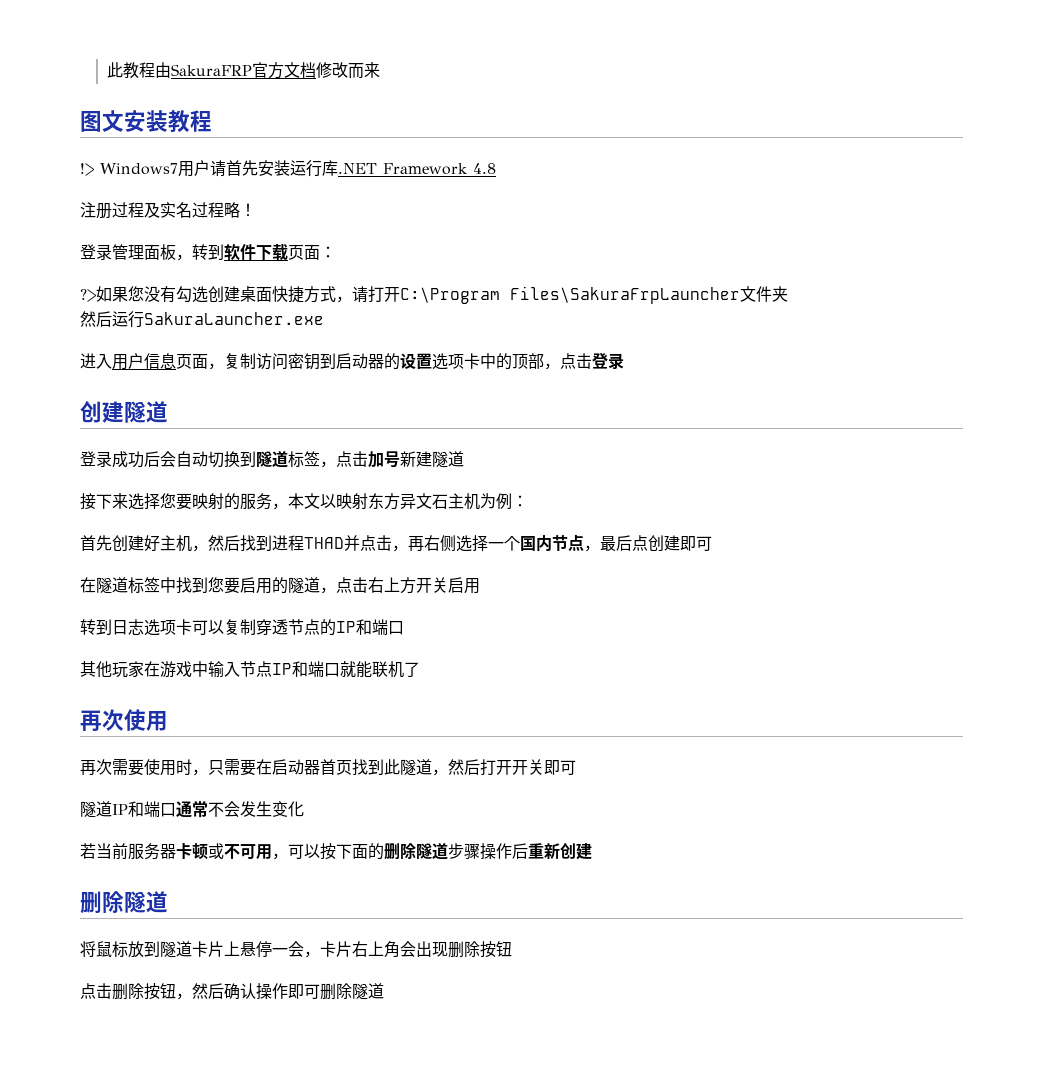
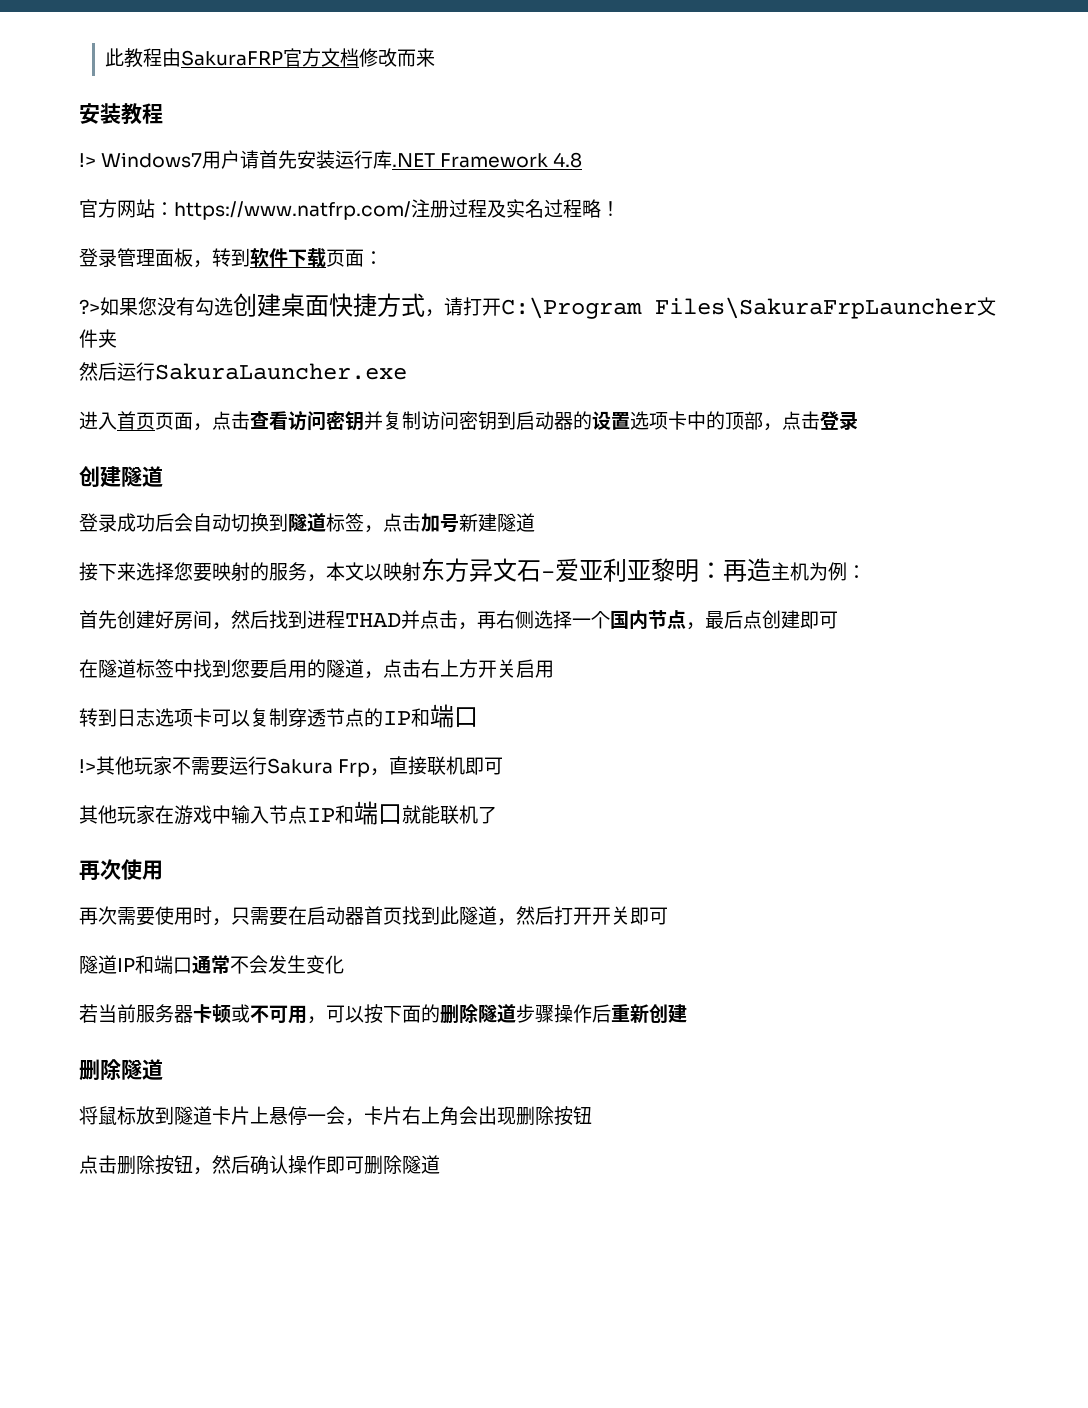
[80,110,124,132] 图文 -> (435, 57) none
(496, 168) none -> [79,199,411,220] 官方网站：https://www.natfrp.com/
[112,353,224,370] 用户信息页面， -> [117,411,383,431] 首页页面，点击查看访问密钥并
(448, 501) none -> [541,558,771,582] -爱亚利亚黎明：再造
[160,535,192,552] 主机 -> [174,610,212,630] 房间
(404, 628) none -> [79,756,504,777] // !>其他玩家不需要运行Sakura Frp，直接联机即可

